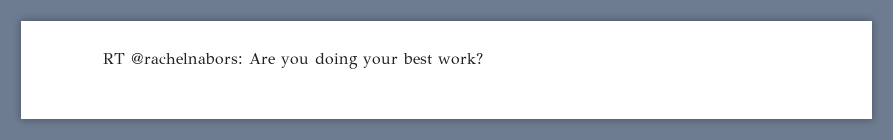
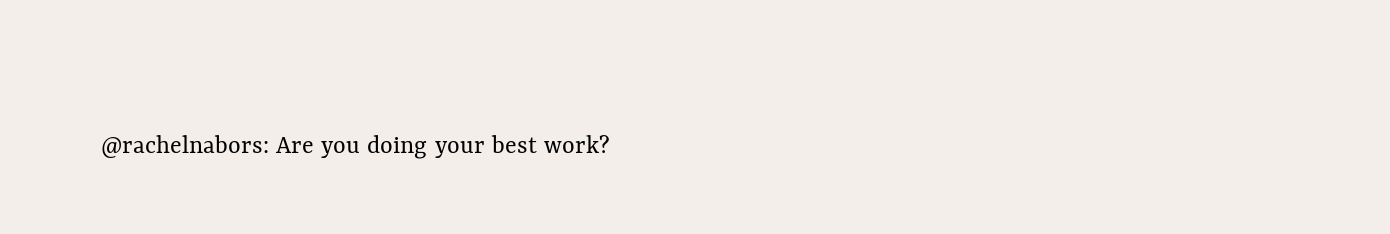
[103,53,125,64] RT -> (101, 146) none

